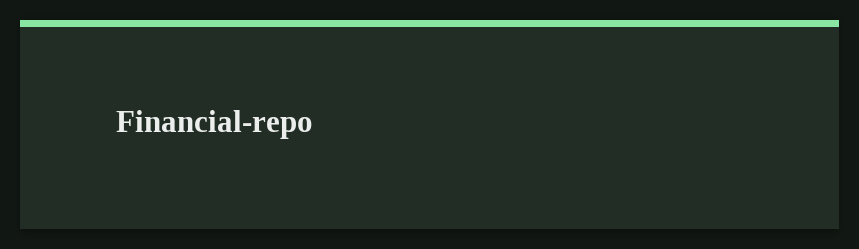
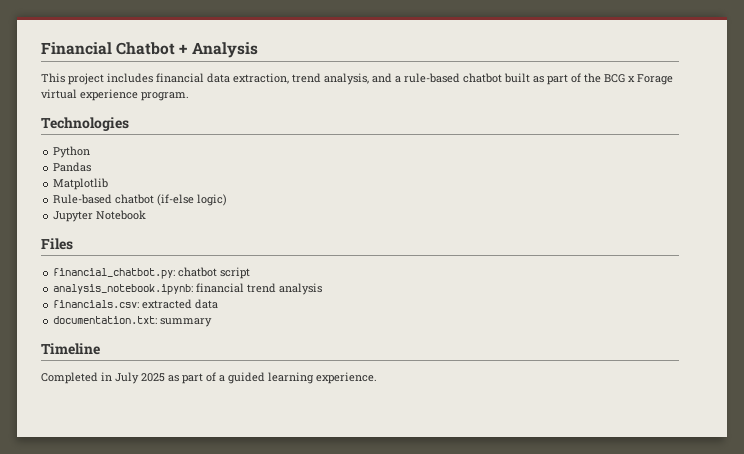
[116,110,313,139] Financial-repo -> [41,42,258,58] [41,73,673,85] [41,89,189,101] [41,117,129,131] [53,146,91,158] [53,162,92,172] [53,178,109,190] [53,194,228,206] [53,210,147,222] [41,238,73,250] [53,267,251,279] [53,283,323,295] [53,299,219,309] [53,316,213,327] [41,343,100,355] [41,372,377,384] Financial Chatbot + Analysis // This project includes financial data extraction, trend analysis, and a rule-based chatbot built as part of the BCG x Forage virtual experience program. // Technologies // Python // Pandas // Matplotlib // Rule-based chatbot (if-else logic) // Jupyter Notebook // Files // financial_chatbot.py: chatbot script // analysis_notebook.ipynb: financial trend analysis // financials.csv: extracted data // documentation.txt: summary // Timeline // Completed in July 2025 as part of a guided learning experience.

